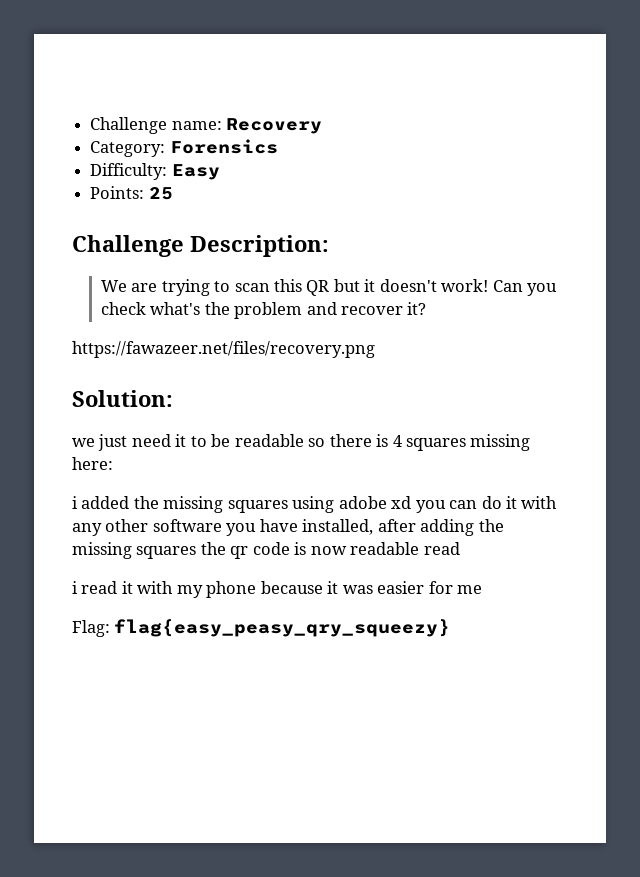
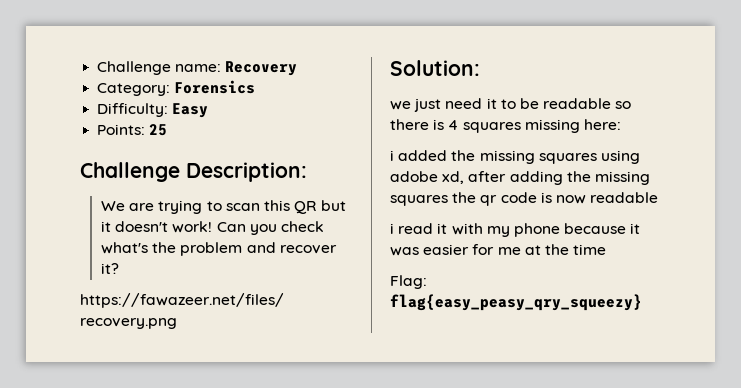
[391,496,558,513] [72,519,374,536] xd you can do it with any other software you have installed, -> [442,171,465,184] xd,
[423,542,460,555] read -> (659, 197) none
(483, 589) none -> [524,244,607,255] at the time

